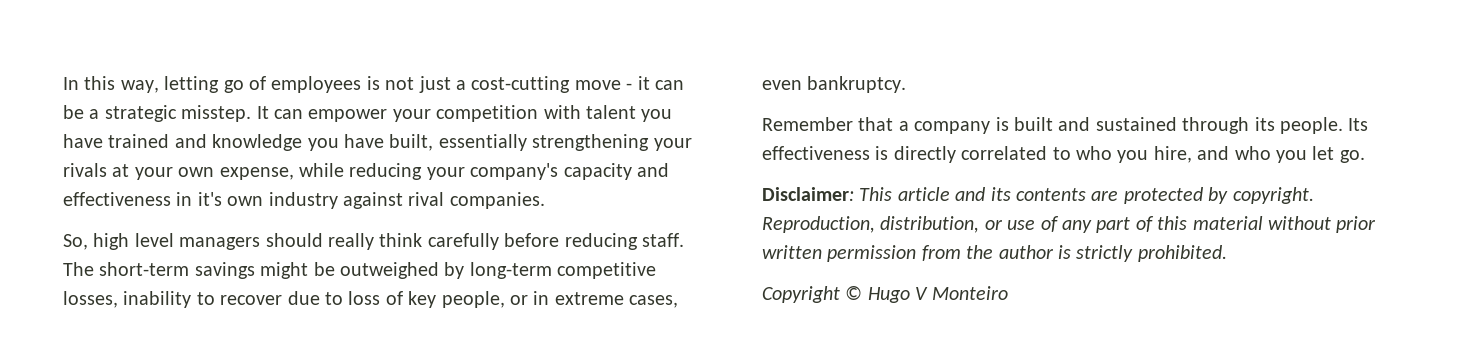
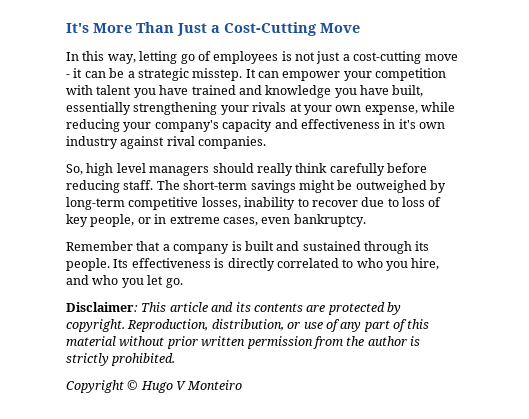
(63, 83) none -> [66,22,360,36] It's More Than Just a Cost-Cutting Move //

